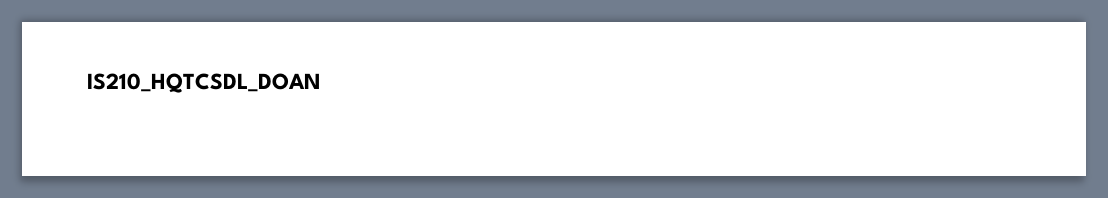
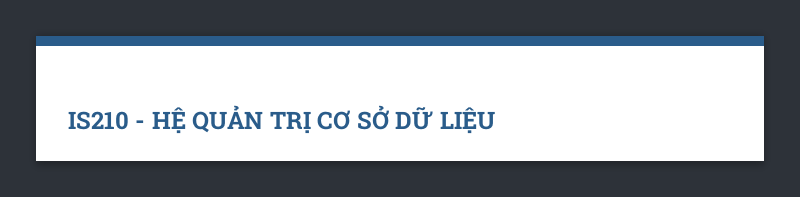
[87,73,321,93] IS210_HQTCSDL_DOAN -> [68,105,495,134] IS210 - HỆ QUẢN TRỊ CƠ SỞ DỮ LIỆU

